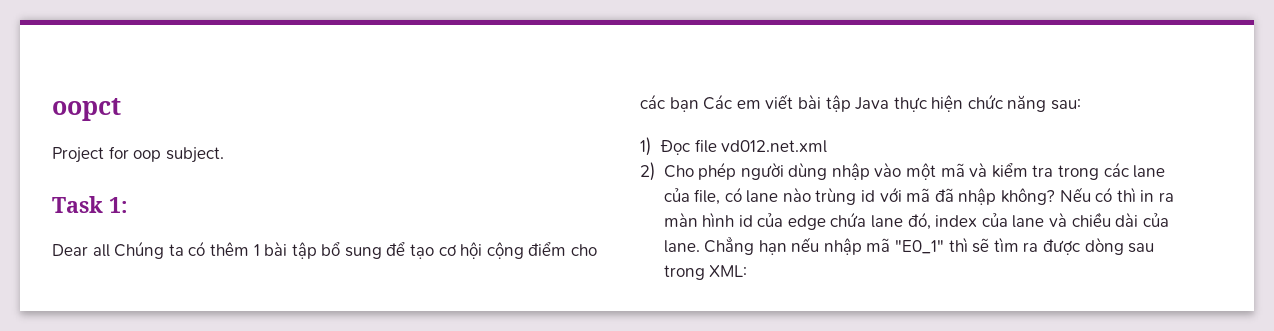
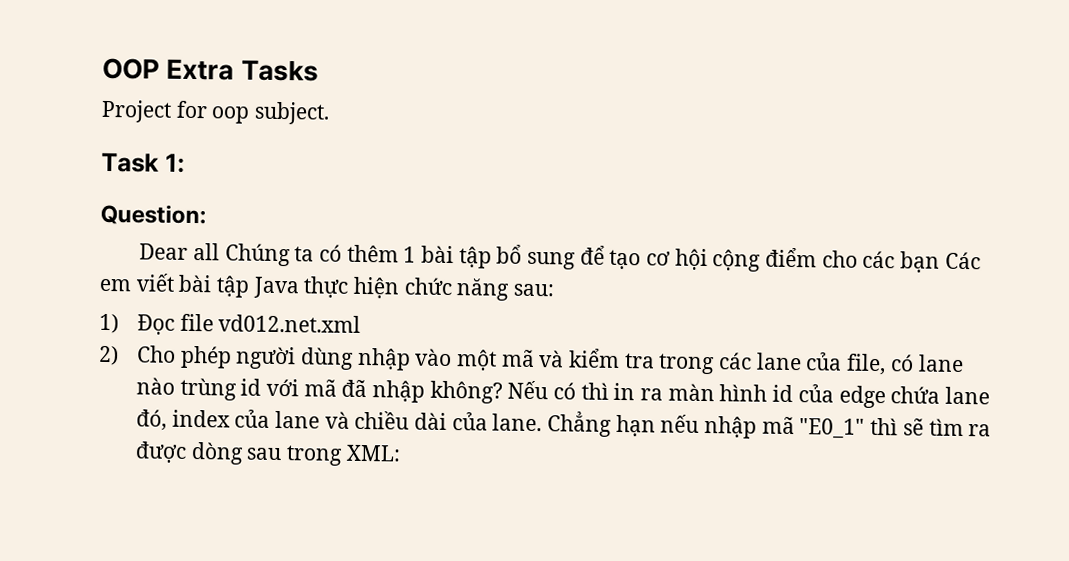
[52,98,121,121] oopct -> [102,57,319,82] OOP Extra Tasks
(128, 205) none -> [100,203,206,226] // Question:

